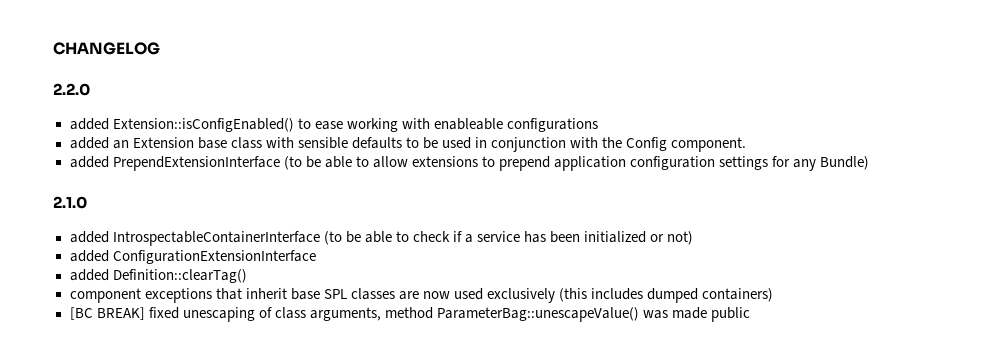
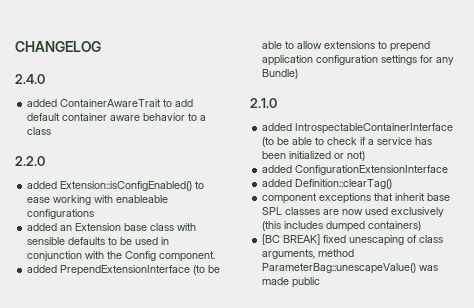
(160, 48) none -> [15,74,45,84] [27,99,194,107] [27,113,207,121] [27,127,52,135] // 2.4.0 // added ContainerAwareTrait to add default container aware behavior to a class

